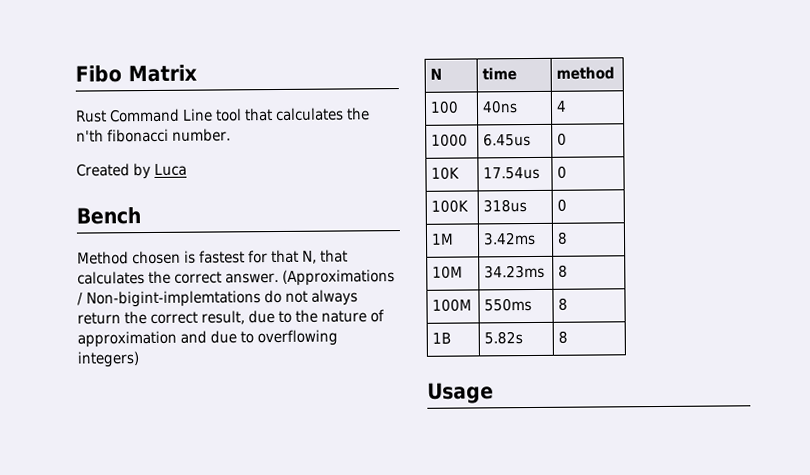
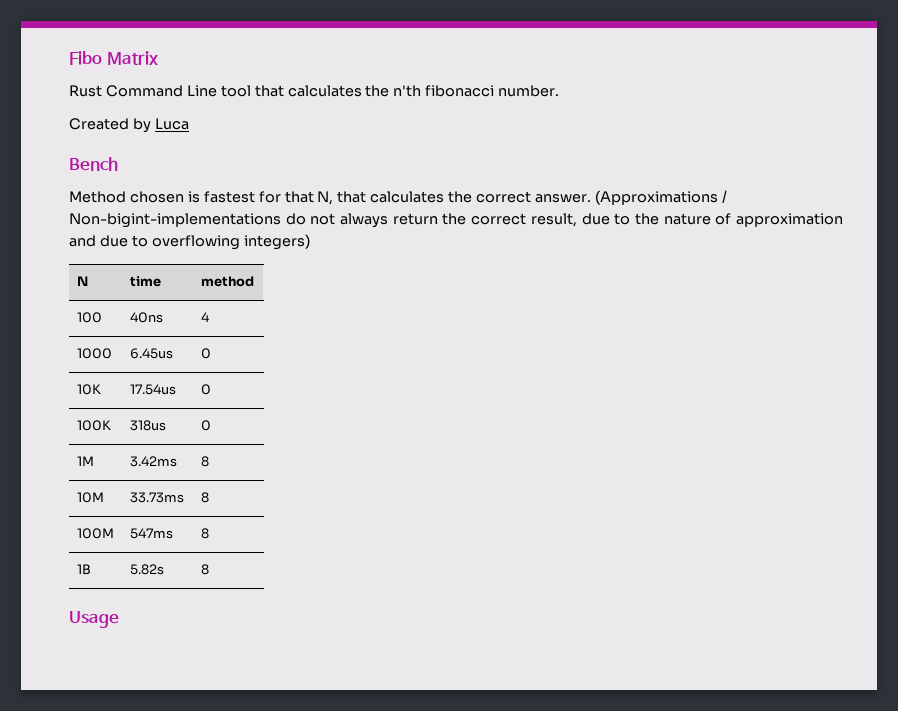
[86,290,262,308] Non-bigint-implemtations -> [69,213,281,228] Non-bigint-implementations
[484,264,546,279] 34.23ms -> [129,492,184,503] 33.73ms
[484,298,533,312] 550ms -> [129,528,173,539] 547ms

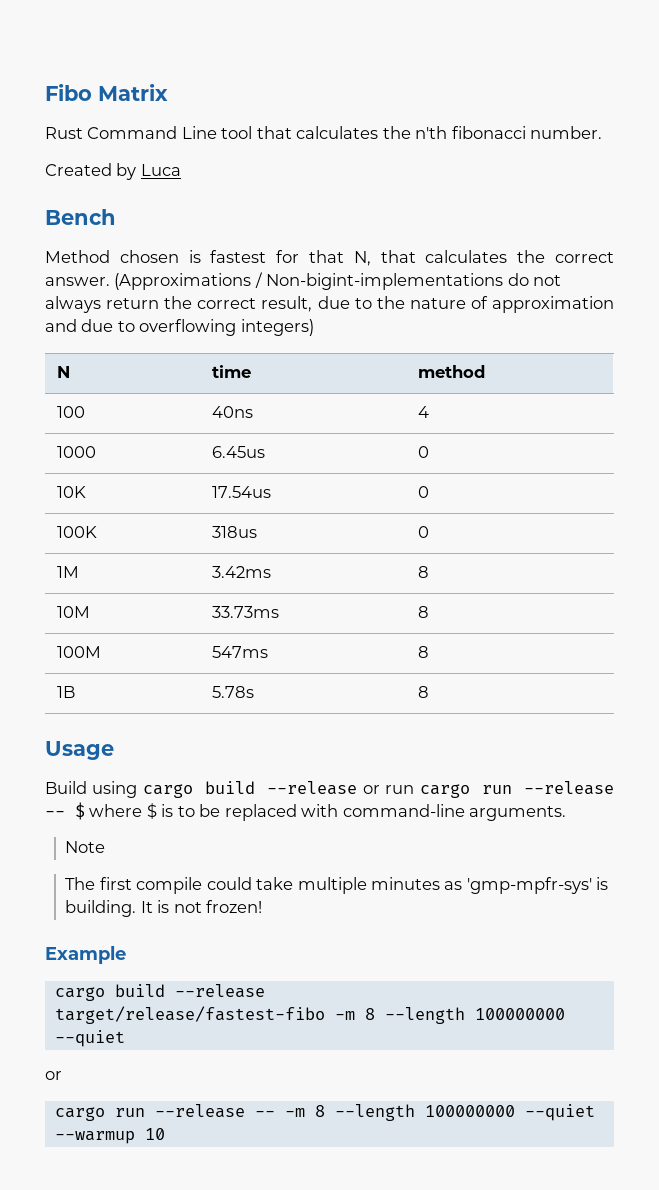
[129,564,164,575] 5.82s -> [212,686,255,698] 5.78s
(119, 619) none -> [45,781,614,798] [45,802,567,821] [65,841,106,853] [65,877,609,894] [65,900,263,917] [45,946,126,964] [54,984,265,1001] [54,1006,565,1024] [54,1030,125,1047] [45,1071,62,1080] [54,1104,595,1121] [54,1128,165,1144] // Build using cargo build --release or run cargo run --release -- $ where $ is to be replaced with command-line arguments. // Note // The first compile could take multiple minutes as 'gmp-mpfr-sys' is building. It is not frozen! // Example // cargo build --release // target/release/fastest-fibo -m 8 --length 100000000 --quiet // or // cargo run --release -- -m 8 --length 100000000 --quiet --warmup 10

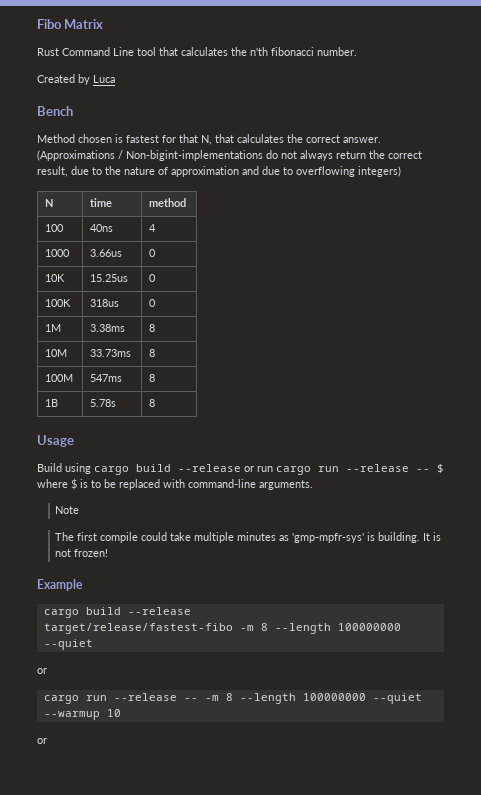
[212,446,266,458] 6.45us -> [90,249,123,257] 3.66us
[212,486,272,498] 17.54us -> [90,274,129,282] 15.25us
[212,566,272,578] 3.42ms -> [90,324,126,332] 3.38ms
(165, 1134) none -> [37,738,47,744] // or

